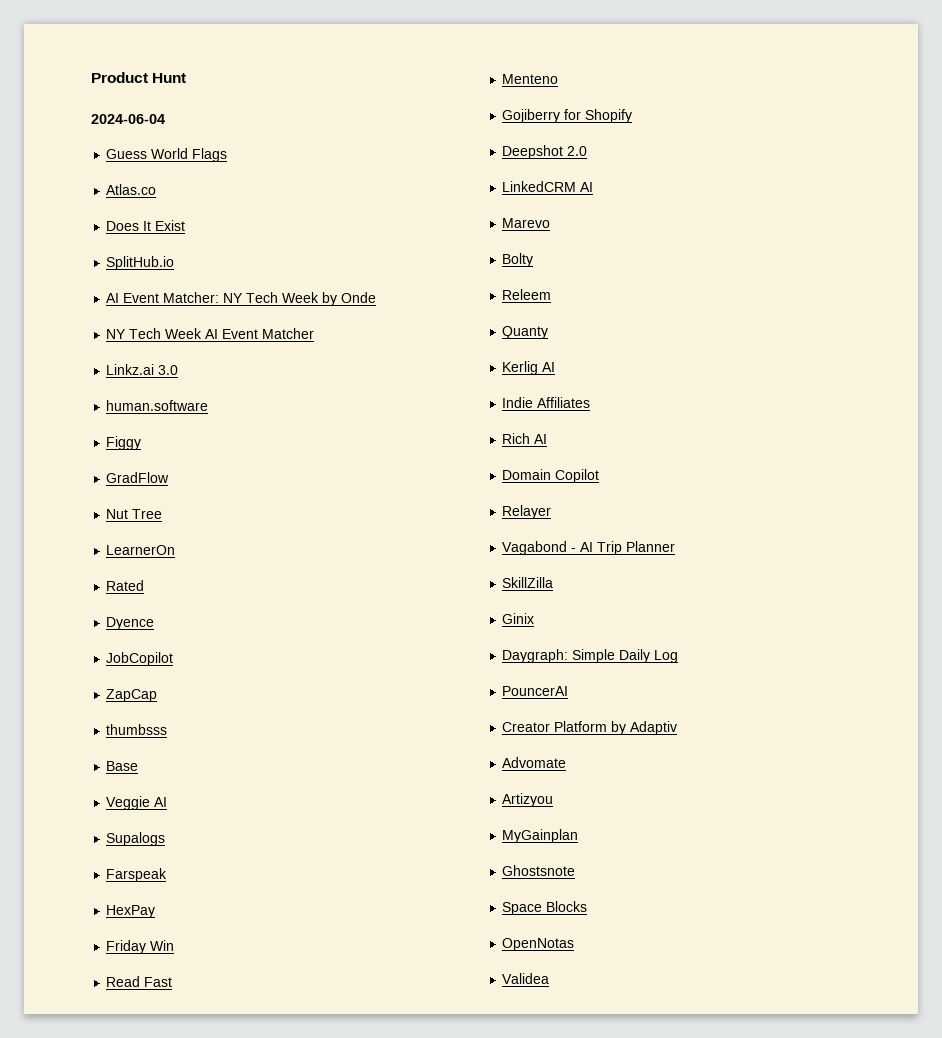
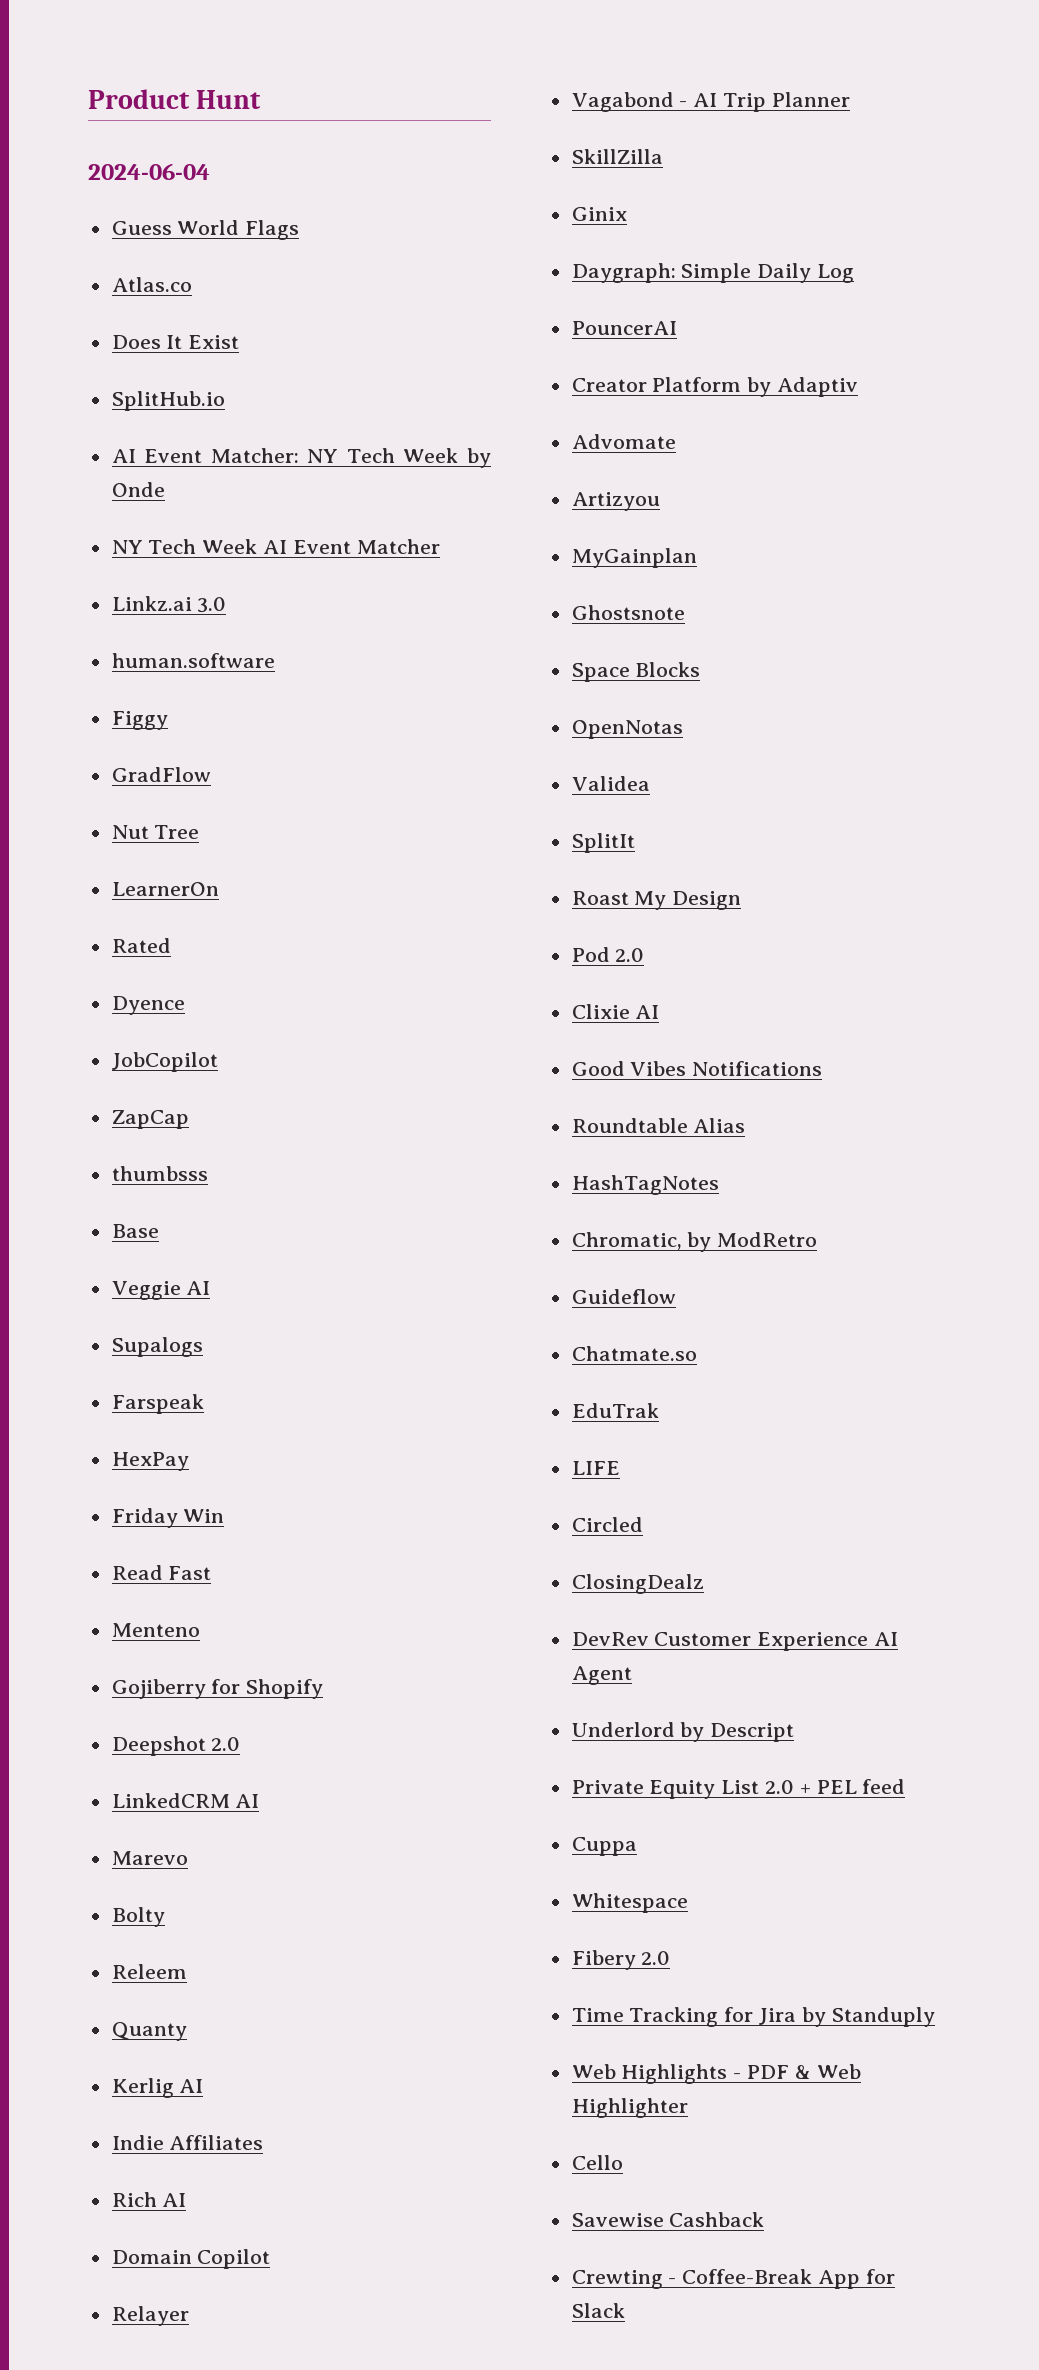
(550, 978) none -> [571,833,635,853] [571,891,742,910] [571,947,645,962] [571,1004,660,1019] [571,1061,823,1076] [571,1118,746,1133] [571,1175,719,1195] [571,1232,818,1252] [571,1289,676,1304] [571,1346,697,1361] [571,1403,659,1418] [571,1461,620,1475] [571,1517,643,1532] [571,1574,704,1594] [571,1632,899,1651] [571,1666,632,1685] [571,1722,795,1742] [571,1779,906,1799] [571,1837,637,1856] [571,1893,688,1913] [571,1950,671,1970] [571,2007,935,2027] [571,2064,861,2084] [571,2098,688,2118] [571,2155,623,2170] [571,2212,765,2227] [571,2269,895,2289] [571,2303,625,2318] // SplitIt // Roast My Design // Pod 2.0 // Clixie AI // Good Vibes Notifications // Roundtable Alias // HashTagNotes // Chromatic, by ModRetro // Guideflow // Chatmate.so // EduTrak // LIFE // Circled // ClosingDealz // DevRev Customer Experience AI Agent // Underlord by Descript // Private Equity List 2.0 + PEL feed // Cuppa // Whitespace // Fibery 2.0 // Time Tracking for Jira by Standuply // Web Highlights - PDF & Web Highlighter // Cello // Savewise Cashback // Crewting - Coffee-Break App for Slack

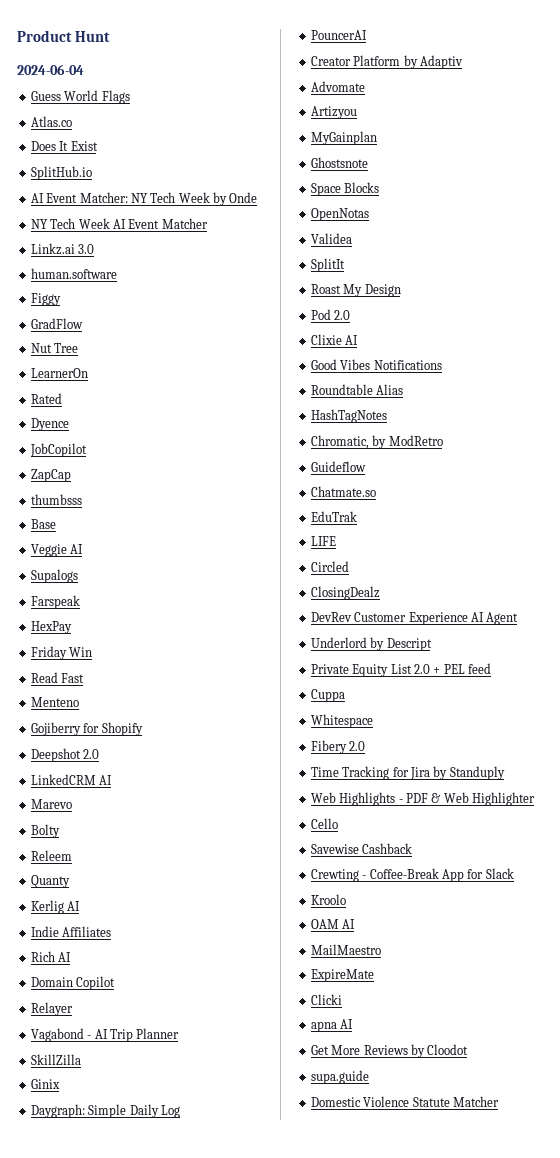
(625, 2310) none -> [310,894,346,905] [310,919,356,929] [310,944,381,955] [310,969,374,982] [310,994,342,1005] [310,1019,354,1032] [310,1044,469,1058] [310,1070,369,1084] [310,1096,499,1107] // Kroolo // OAM AI // MailMaestro // ExpireMate // Clicki // apna AI // Get More Reviews by Cloodot // supa.guide // Domestic Violence Statute Matcher

